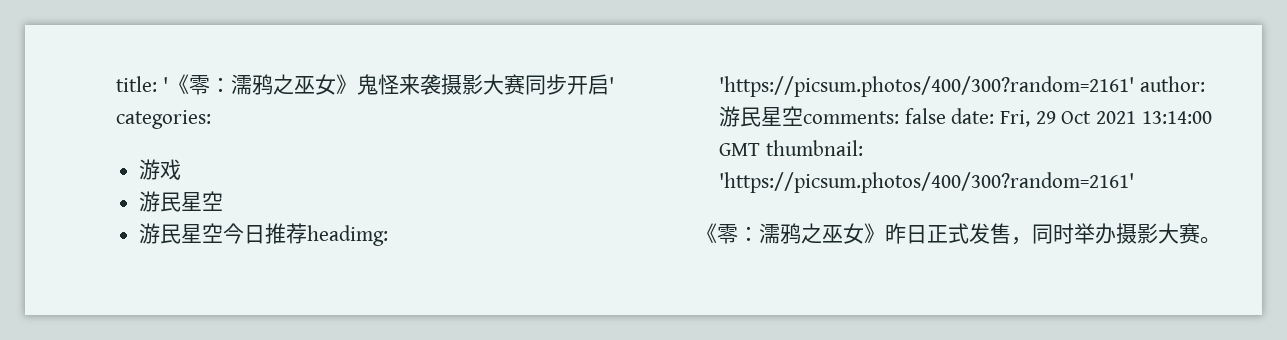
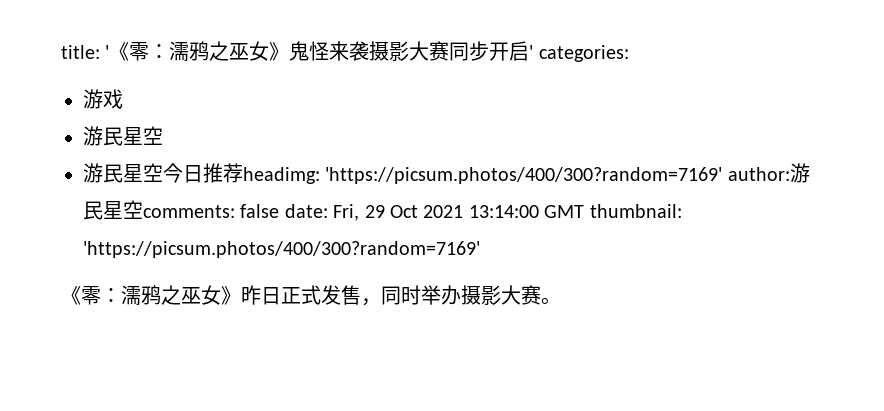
[719,76,1135,97] 'https://picsum.photos/400/300?random=2161' -> [325,167,723,184] 'https://picsum.photos/400/300?random=7169'
[719,172,1135,193] 'https://picsum.photos/400/300?random=2161' -> [83,241,480,258] 'https://picsum.photos/400/300?random=7169'

